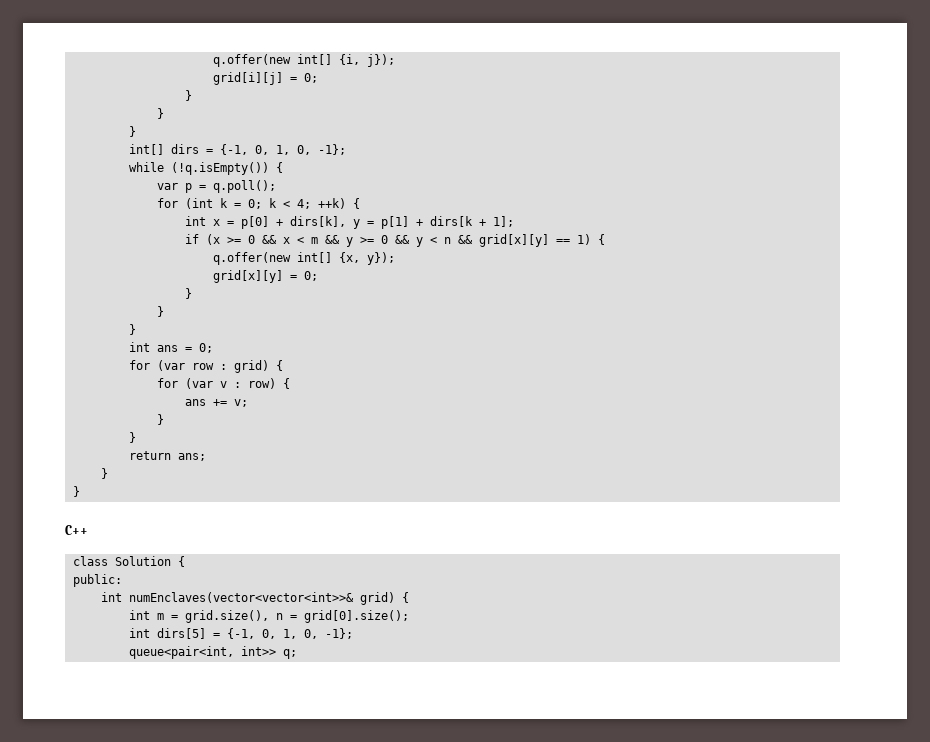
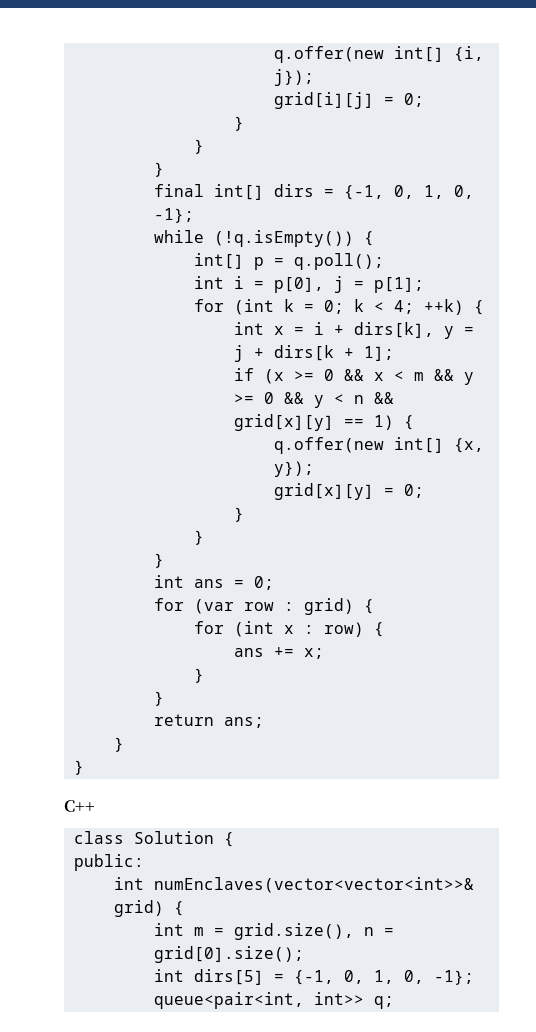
(136, 131) none -> [153,184,204,197] final
[156,183,178,190] var -> [193,253,244,269] int[]
(276, 186) none -> [193,276,424,293] // int i = p[0], j = p[1];
[240,216,269,229] p[0] -> [313,322,324,335] i
[380,216,409,229] p[1] -> [233,345,244,362] j
[184,378,227,389] (var v -> [233,621,294,637] (int x
[233,399,248,407] v; -> [303,648,324,659] x;

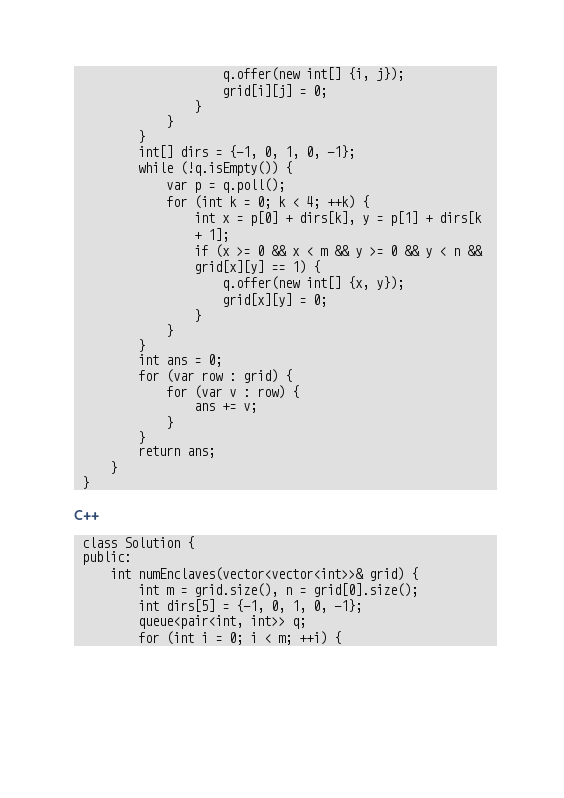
[153,184,204,197] final -> (146, 136) none
[193,253,244,269] int[] -> [166,181,188,190] var
[193,276,424,293] // int i = p[0], j = p[1]; -> (286, 185) none
[313,322,324,335] i -> [250,211,279,226] p[0]
[233,345,244,362] j -> [390,211,419,226] p[1]
[233,621,294,637] (int x -> [194,385,237,399] (var v
[303,648,324,659] x; -> [243,403,258,413] v;
(394, 1002) none -> [138,631,342,645] // for (int i = 0; i < m; ++i) {

